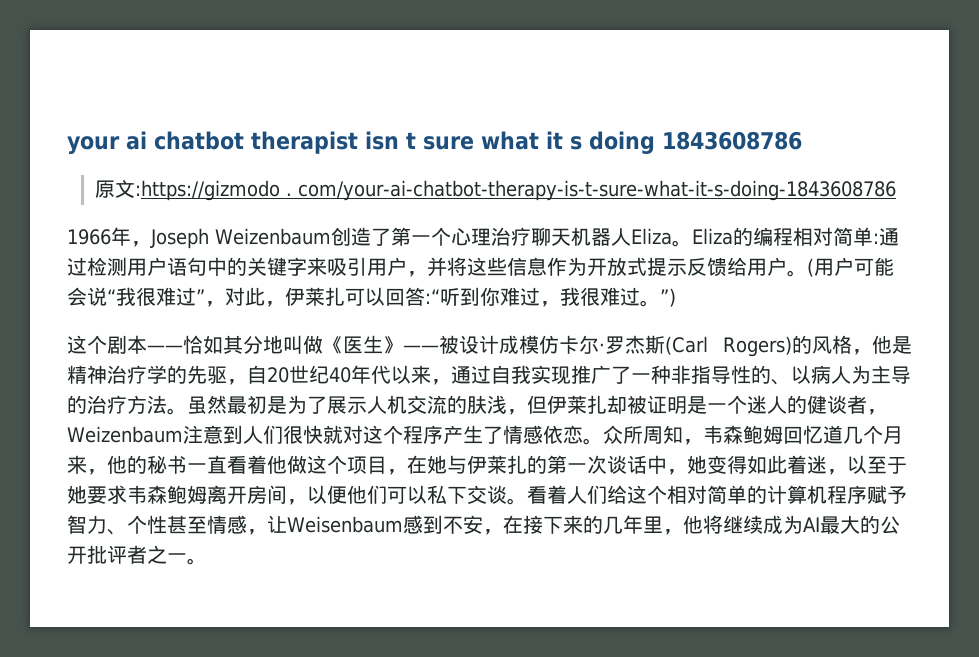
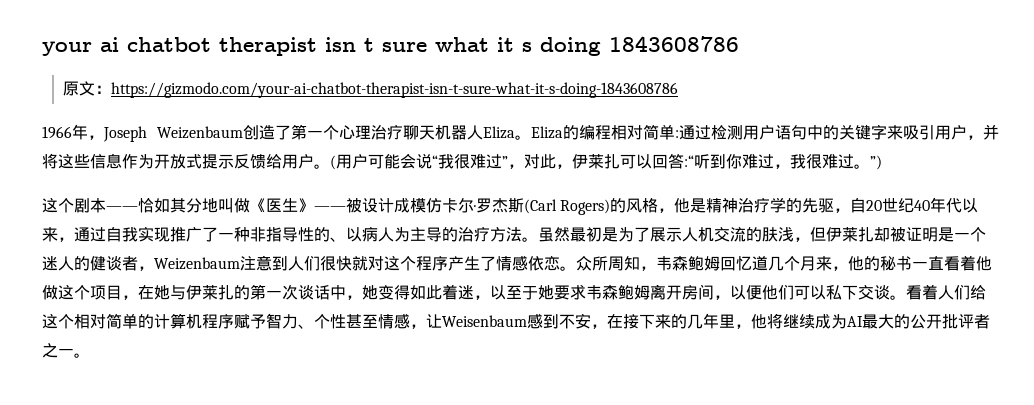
[135,180,897,201] :https://gizmodo . com/your-ai-chatbot-therapy-is-t-sure-what-it-s-doing-1843608786 -> [95,82,679,98] ：https://gizmodo.com/your-ai-chatbot-therapist-isn-t-sure-what-it-s-doing-1843608786

